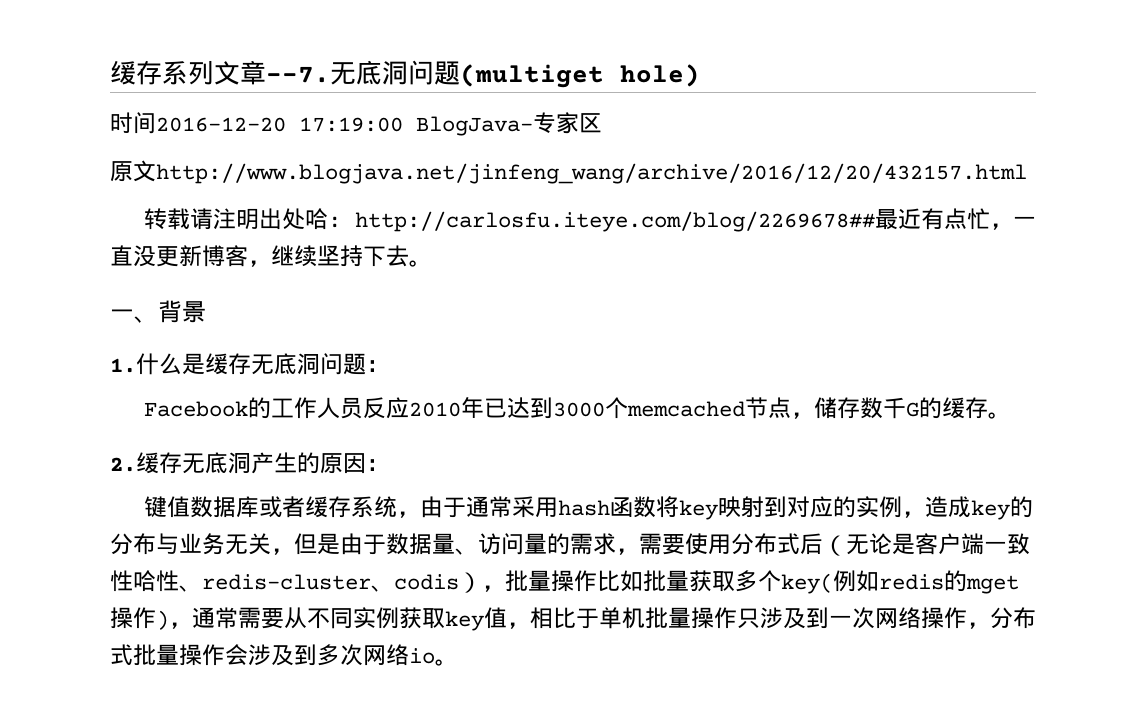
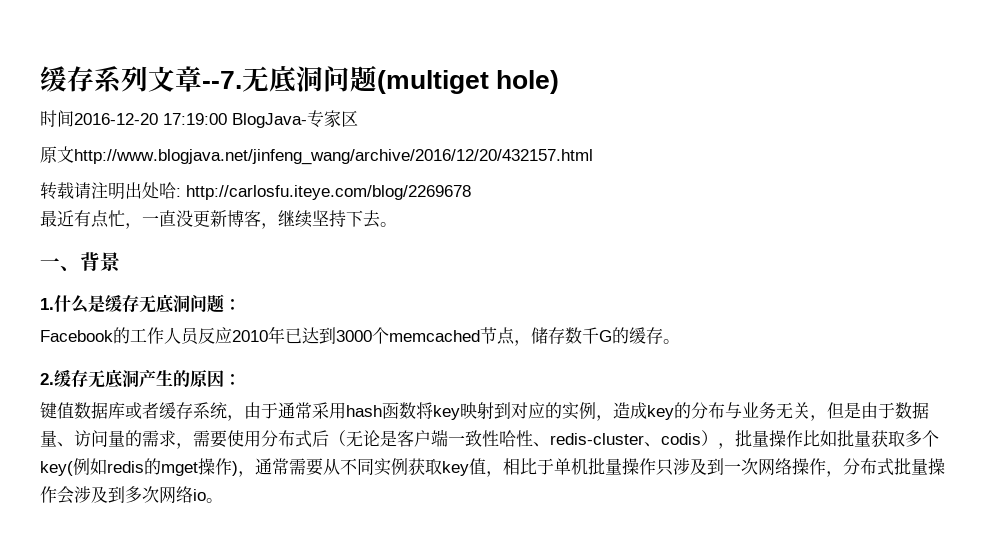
[355,211,875,232] http://carlosfu.iteye.com/blog/2269678## -> [186,185,471,200] http://carlosfu.iteye.com/blog/2269678 //

